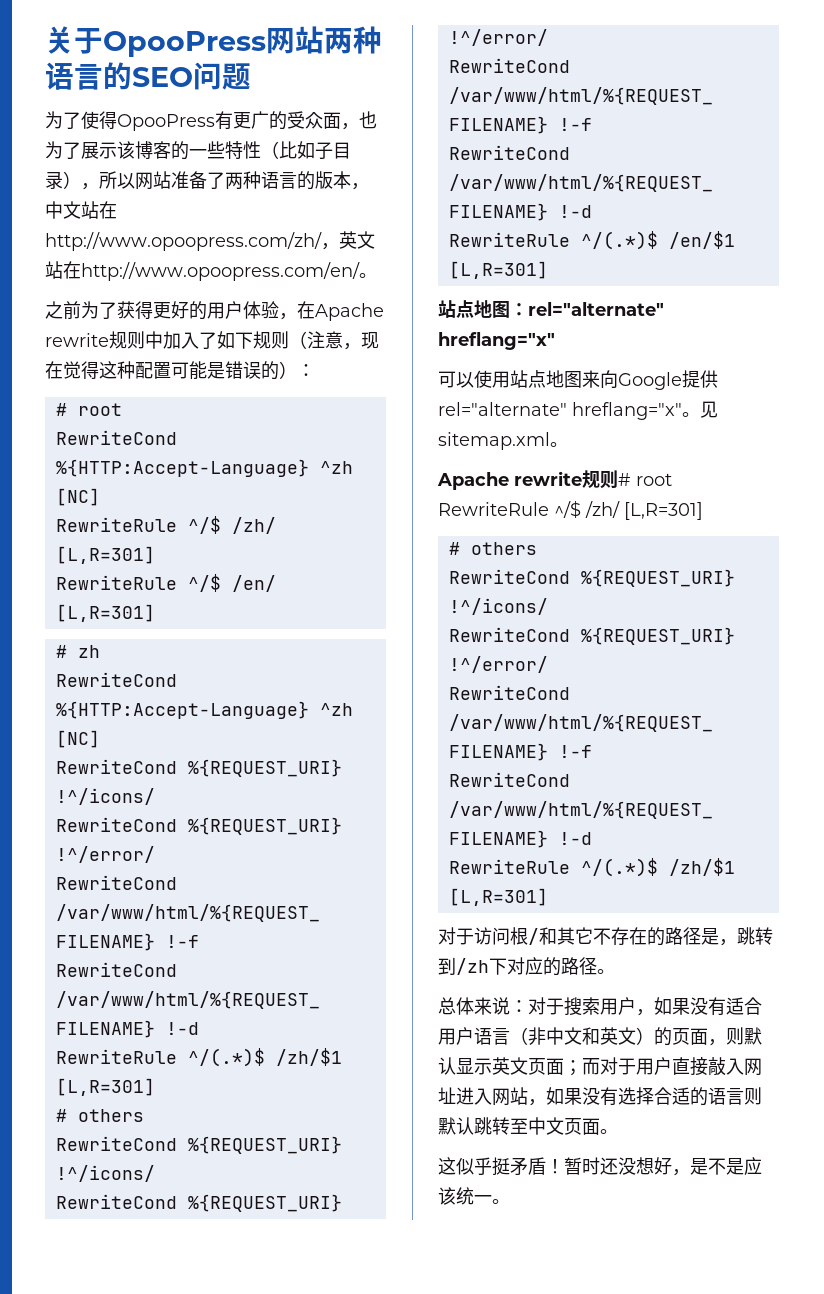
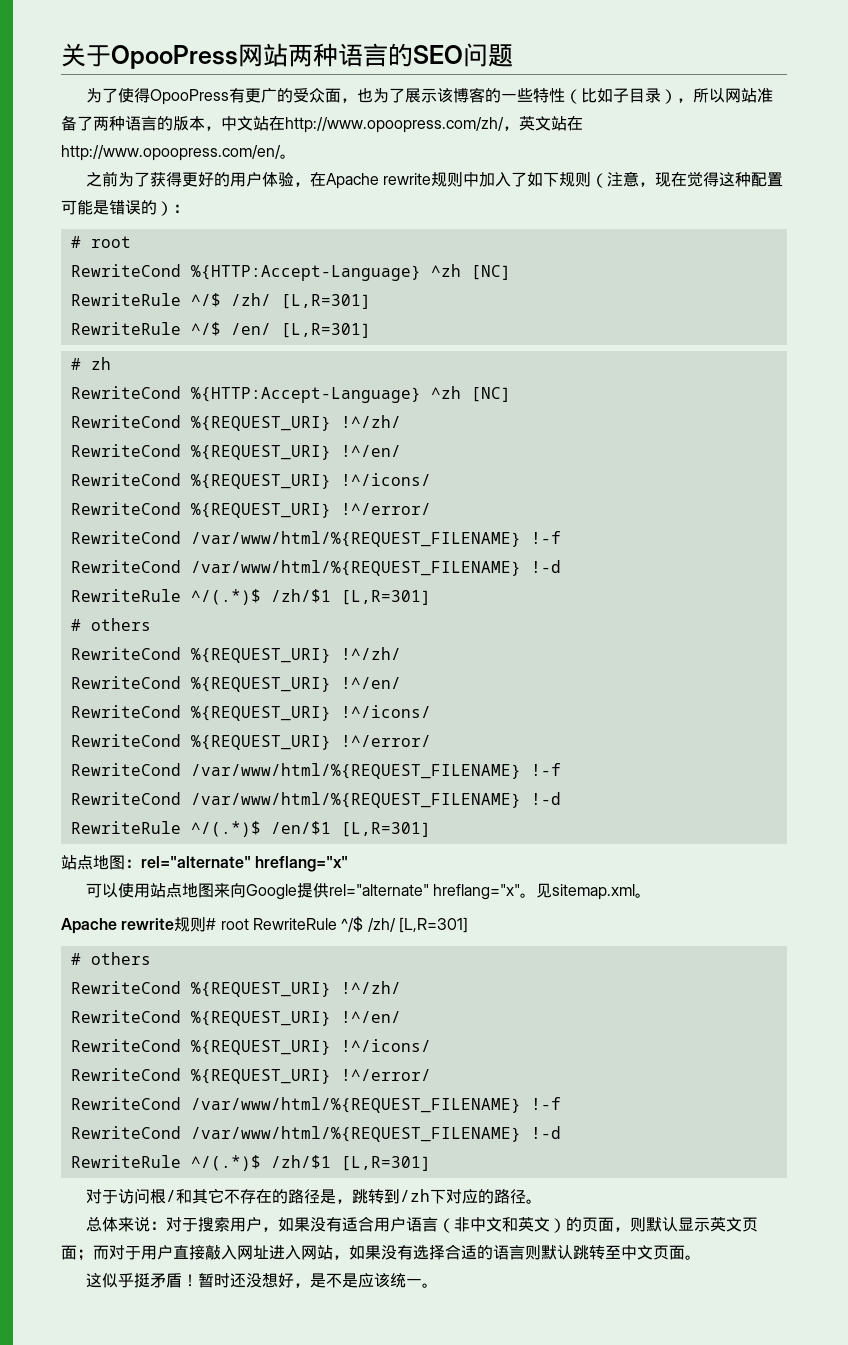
(100, 739) none -> [70,415,401,431] [70,444,401,460] // RewriteCond %{REQUEST_URI} !^/zh/ // RewriteCond %{REQUEST_URI} !^/en/
(144, 1115) none -> [70,647,401,663] [70,676,401,692] // RewriteCond %{REQUEST_URI} !^/zh/ // RewriteCond %{REQUEST_URI} !^/en/
(537, 548) none -> [70,981,401,997] [70,1010,401,1026] // RewriteCond %{REQUEST_URI} !^/zh/ // RewriteCond %{REQUEST_URI} !^/en/

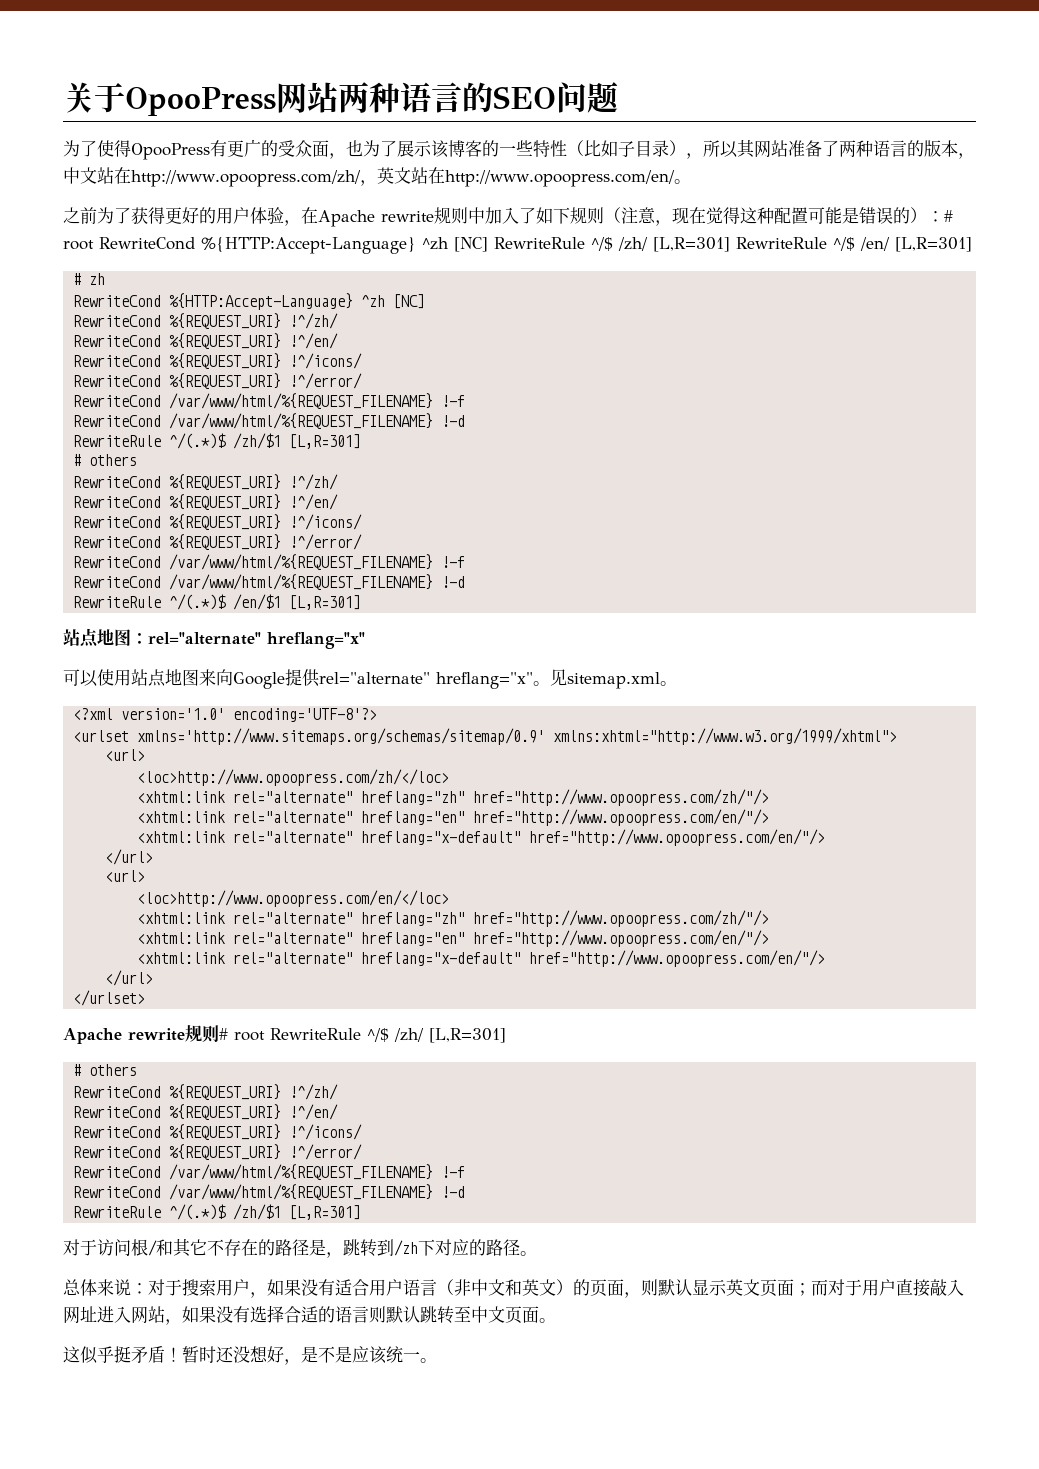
(725, 95) none -> [737,139,755,158] 其
[70,236,131,248] [70,264,511,281] [70,293,371,309] // # root // RewriteCond %{HTTP:Accept-Language} ^zh [NC] // RewriteRule ^/$ /zh/ [L,R=301] // -> [944,210,953,222] [63,236,730,254] # root RewriteCond %{HTTP:Accept-Language} ^zh [NC] RewriteRule ^/$ /zh/ [L,R=301]
(652, 895) none -> [73,708,378,722] [73,728,898,745] [105,749,146,761] [137,769,450,786] [137,789,770,806] [137,809,770,826] [137,829,826,846] [105,849,154,865] [105,870,146,882] [137,890,450,907] [137,910,770,927] [137,930,770,947] [137,950,826,967] [105,970,154,986] [73,990,146,1006] // <?xml version='1.0' encoding='UTF-8'?> // <urlset xmlns='http://www.sitemaps.org/schemas/sitemap/0.9' xmlns:xhtml="http://www.w3.org/1999/xhtml"> // <url> // <loc>http://www.opoopress.com/zh/</loc> // <xhtml:link rel="alternate" hreflang="zh" href="http://www.opoopress.com/zh/"/> // <xhtml:link rel="alternate" hreflang="en" href="http://www.opoopress.com/en/"/> // <xhtml:link rel="alternate" hreflang="x-default" href="http://www.opoopress.com/en/"/> // </url> // <url> // <loc>http://www.opoopress.com/en/</loc> // <xhtml:link rel="alternate" hreflang="zh" href="http://www.opoopress.com/zh/"/> // <xhtml:link rel="alternate" hreflang="en" href="http://www.opoopress.com/en/"/> // <xhtml:link rel="alternate" hreflang="x-default" href="http://www.opoopress.com/en/"/> // </url> // </urlset>

